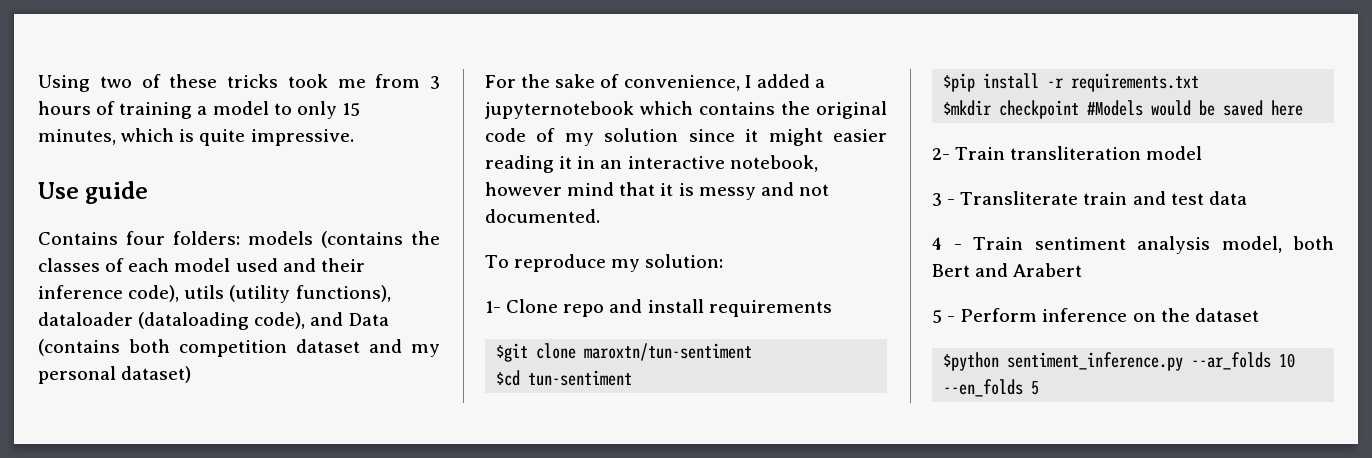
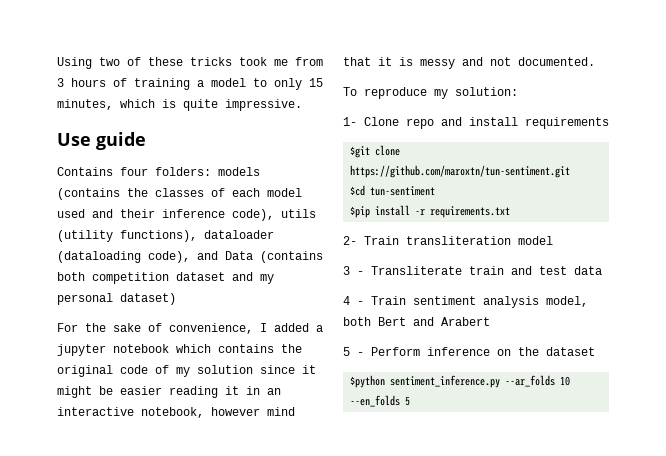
[485,101,634,119] jupyternotebook -> [57,344,169,356] jupyter notebook
(823, 137) none -> [99,386,113,395] be
[584,343,753,361] maroxtn/tun-sentiment -> [350,165,571,178] https://github.com/maroxtn/tun-sentiment.git
[943,100,1304,119] // $mkdir checkpoint #Models would be saved here -> (511, 212) none

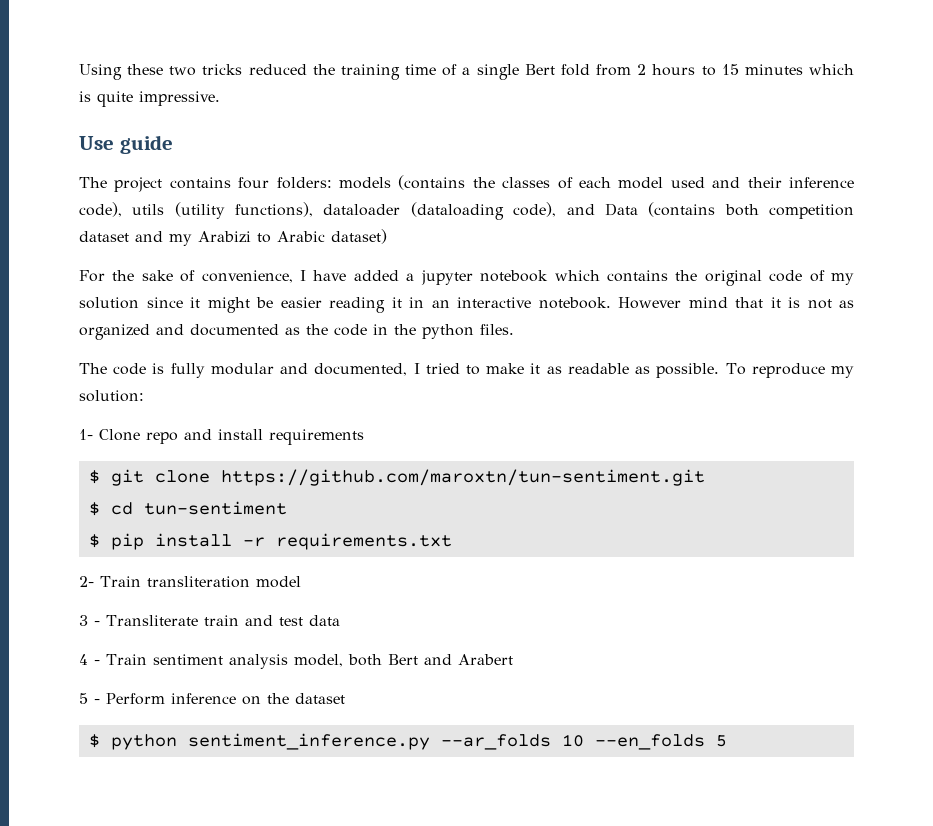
[99,57,323,66] [57,78,323,90] [57,99,113,110] two of these tricks took me from 3 hours of training a model to only 15 minutes, -> [127,64,803,80] these two tricks reduced the training time of a single Bert fold from 2 hours to 15 minutes
[57,167,113,176] Contains -> [79,177,231,192] The project contains
[57,293,113,305] personal -> [198,231,325,243] Arabizi to Arabic
(267, 327) none -> [313,270,347,281] have
[141,407,260,418] notebook, however -> [538,297,681,309] notebook. However
[420,57,595,69] messy and not documented. // -> [807,299,854,309] [79,324,514,340] [79,363,720,378] not as organized and documented as the code in the python files. // The code is fully modular and documented, I tried to make it as readable as possible.
[350,146,371,158] $git -> [88,469,144,486] $ git
[350,185,366,196] $cd -> [88,502,133,516] $ cd
[350,206,371,218] $pip -> [88,533,144,550] $ pip
[350,375,386,388] $python -> [88,734,177,750] $ python

